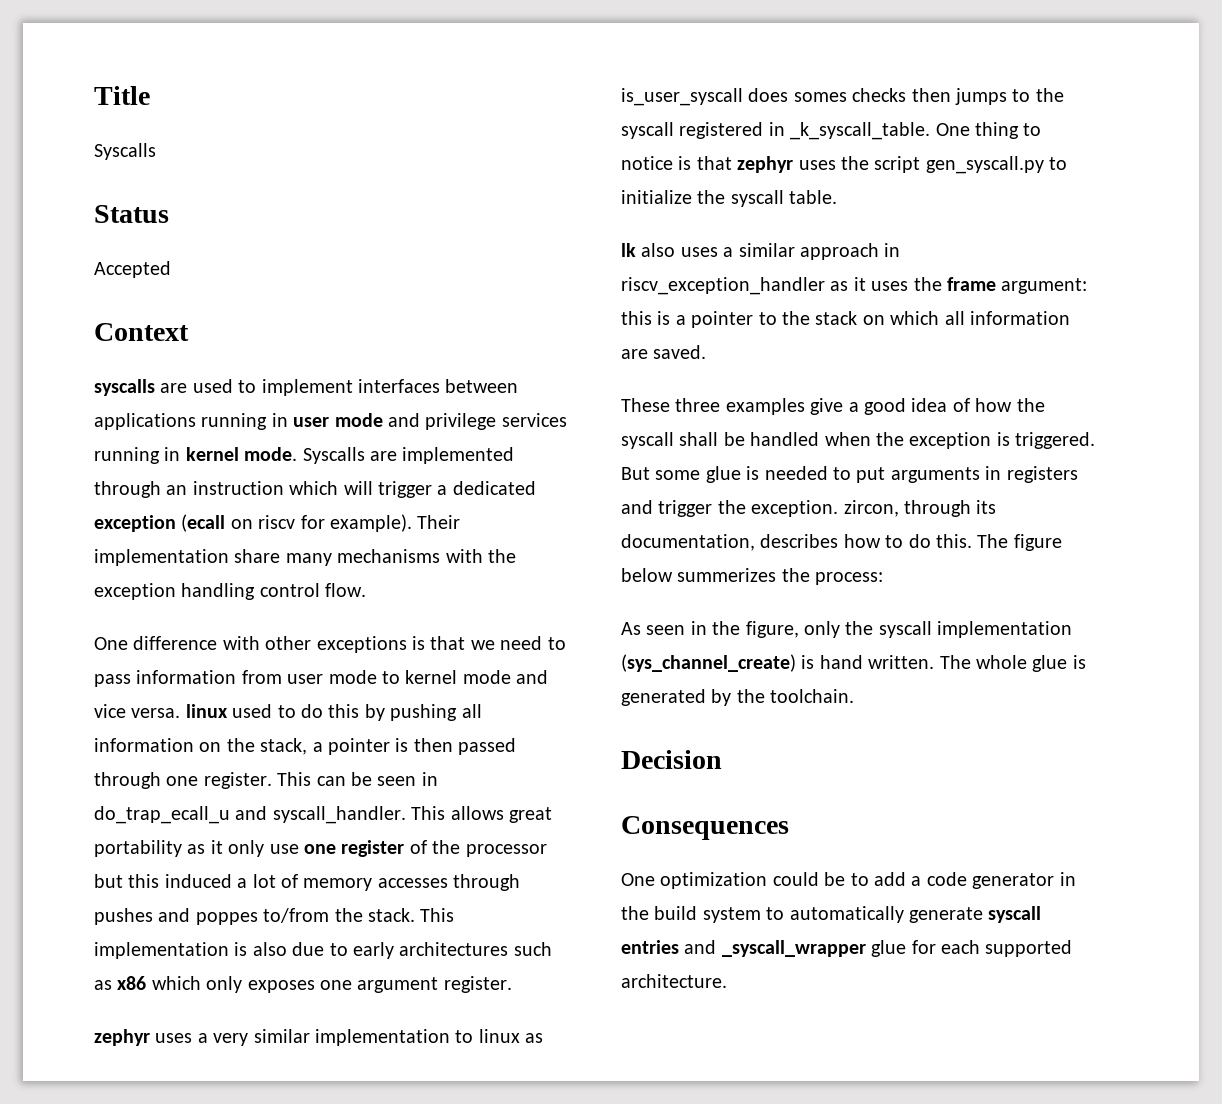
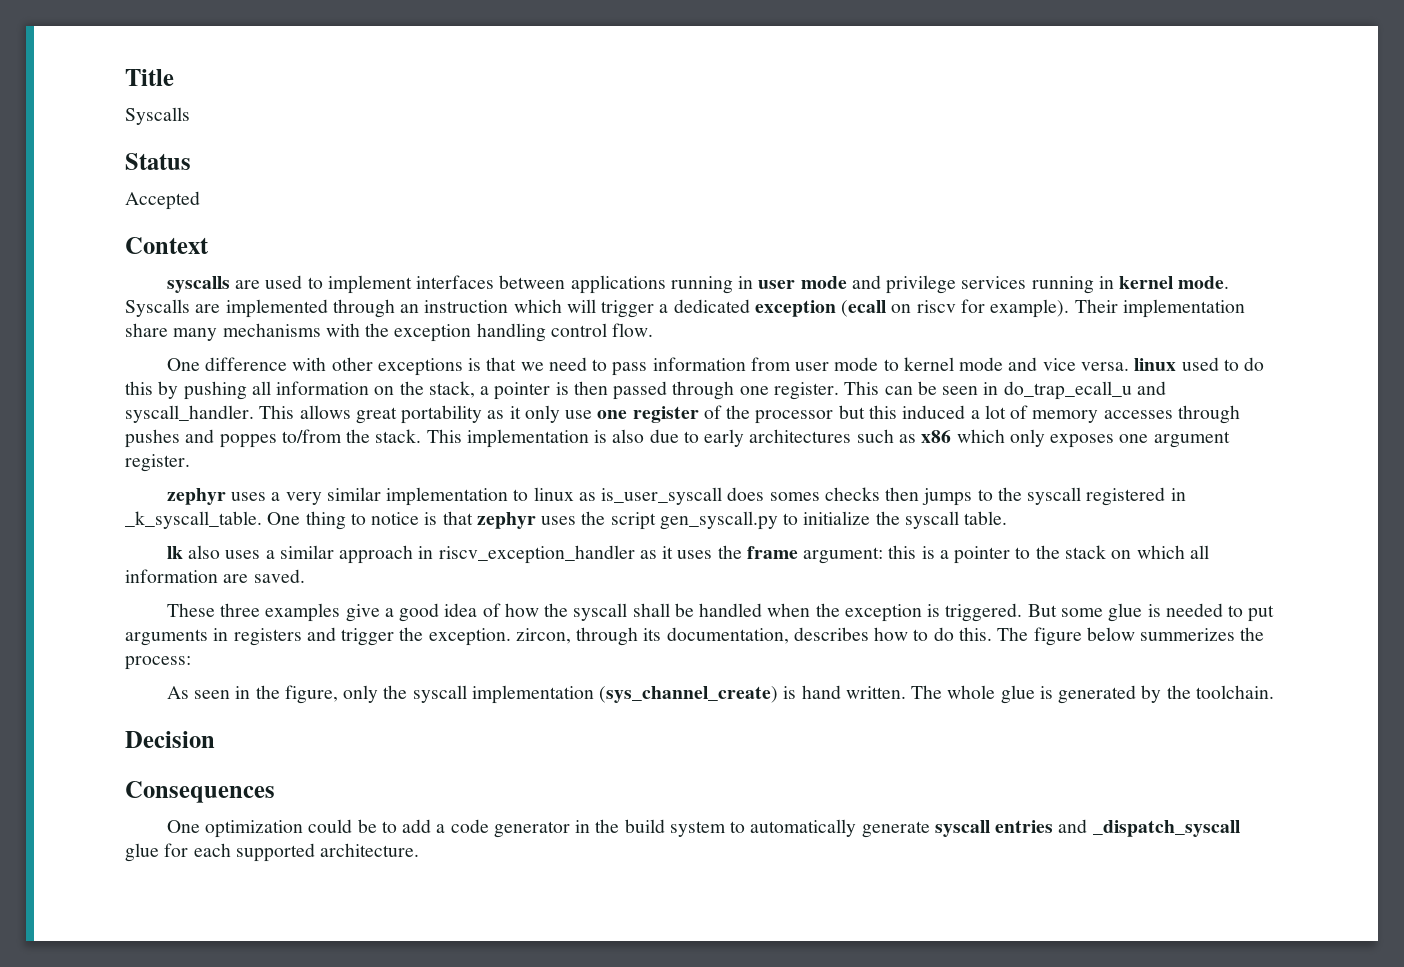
[721,940,866,957] _syscall_wrapper -> [1092,820,1240,837] _dispatch_syscall

